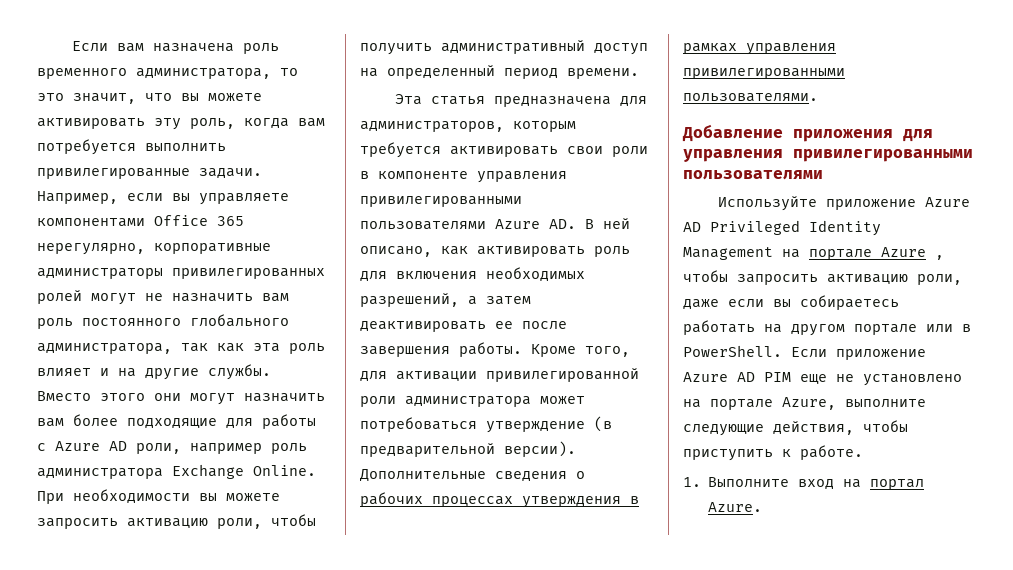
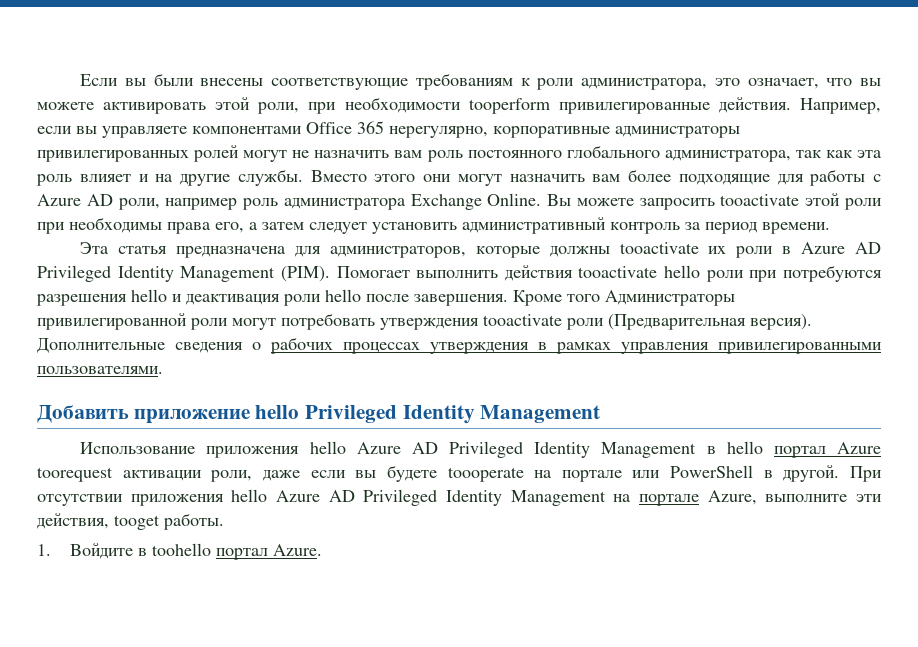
[71,41,279,54] [37,68,298,79] [37,93,262,104] [37,118,325,130] [37,139,226,155] [37,168,262,179] Если вам назначена роль временного администратора, то это значит, что вы можете активировать эту роль, когда вам потребуется выполнить привилегированные задачи. -> [80,73,881,90] [37,97,791,114] Если вы были внесены соответствующие требованиям к роли администратора, это означает, что вы можете активировать этой роли, при необходимости tooperform привилегированные действия.
[37,489,280,504] [37,514,316,529] [360,40,648,55] [360,65,495,79] При необходимости вы можете запросить активацию роли, чтобы получить административный доступ на определенный -> [547,193,882,210] [37,217,701,234] Вы можете запросить tooactivate этой роли при необходимы права его, а затем следует установить административный контроль за
[513,121,576,132] [360,142,648,158] [360,171,567,183] [360,196,522,207] [360,218,630,230] [360,246,630,257] [360,267,585,281] [360,293,531,307] [360,321,567,332] [360,342,630,357] [360,368,639,382] [360,396,585,407] [360,416,612,433] [360,441,576,457] которым требуется активировать свои роли в компоненте управления привилегированными пользователями Azure AD. В ней описано, как активировать роль для включения необходимых разрешений, а затем деактивировать ее после завершения работы. Кроме того, для активации привилегированной роли администратора может потребоваться утверждение (в предварительной версии). -> [475,242,881,258] [37,265,882,282] [36,289,735,306] [37,313,812,330] которые должны tooactivate их роли в Azure AD Privileged Identity Management (PIM). Помогает выполнить действия tooactivate hello роли при потребуются разрешения hello и деактивация роли hello после завершения. Кроме того Администраторы привилегированной роли могут потребовать утверждения tooactivate роли (Предварительная версия).
[682,124,933,142] [683,149,973,162] [683,170,823,180] [717,196,916,211] Добавление приложения для управления привилегированными пользователями // Используйте приложение -> [37,405,601,424] [80,441,882,458] [37,465,882,482] [37,489,268,506] Добавить приложение hello Privileged Identity Management // Использование приложения hello Azure AD Privileged Identity Management в hello портал Azure toorequest активации роли, даже если вы будете toooperate на портале или PowerShell в другой. При отсутствии приложения hello
[881,247,944,260] [683,270,962,285] [683,295,899,310] [683,320,971,336] [683,345,926,360] [683,372,962,386] [683,397,926,410] [683,420,908,436] [683,445,863,461] [683,477,862,489] Azure , чтобы запросить активацию роли, даже если вы собираетесь работать на другом портале или в PowerShell. Если приложение Azure AD PIM еще не установлено на портале Azure, выполните следующие действия, чтобы приступить к работе. // 1. Выполните вход на -> [707,490,882,505] [37,513,224,530] [37,543,212,559] Azure, выполните эти действия, tooget работы. // 1. Войдите в toohello

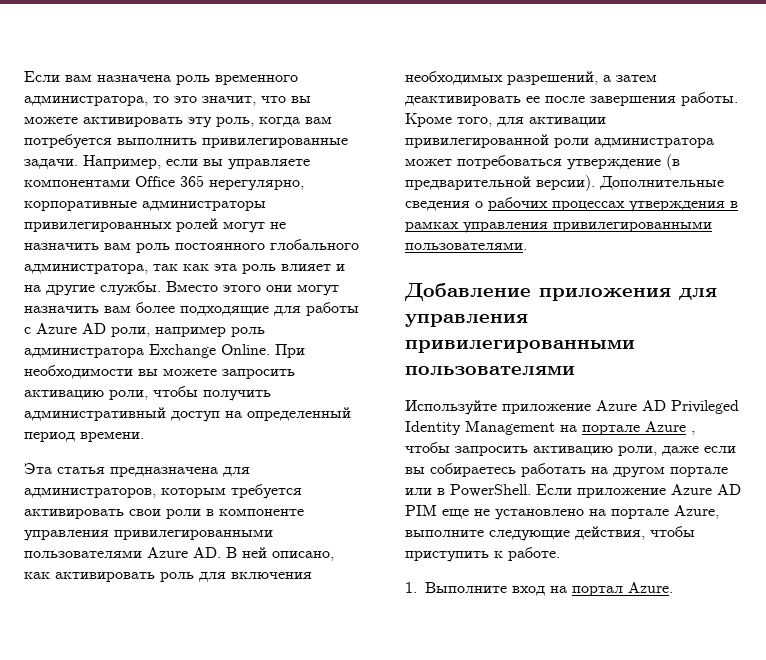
[80,73,881,90] [37,97,791,114] Если вы были внесены соответствующие требованиям к роли администратора, это означает, что вы можете активировать этой роли, при необходимости tooperform привилегированные действия. -> [24,71,298,85] [24,95,311,106] [24,116,332,128] [24,134,348,149] [24,159,78,169] Если вам назначена роль временного администратора, то это значит, что вы можете активировать эту роль, когда вам потребуется выполнить привилегированные задачи.
[547,193,882,210] [37,217,701,234] Вы можете запросить tooactivate этой роли при необходимы права его, а затем следует установить административный контроль за -> [275,344,305,358] [24,365,295,379] [24,386,271,401] [24,407,351,422] При необходимости вы можете запросить активацию роли, чтобы получить административный доступ на определенный
[475,242,881,258] [37,265,882,282] [36,289,735,306] [37,313,812,330] которые должны tooactivate их роли в Azure AD Privileged Identity Management (PIM). Помогает выполнить действия tooactivate hello роли при потребуются разрешения hello и деактивация роли hello после завершения. Кроме того Администраторы привилегированной роли могут потребовать утверждения tooactivate роли (Предварительная версия). -> [161,484,302,499] [24,508,304,519] [24,529,273,541] [24,547,334,561] [24,572,312,582] [405,71,657,85] [405,92,738,106] [405,113,606,127] [405,134,714,148] [405,154,680,170] [405,175,595,191] которым требуется активировать свои роли в компоненте управления привилегированными пользователями Azure AD. В ней описано, как активировать роль для включения необходимых разрешений, а затем деактивировать ее после завершения работы. Кроме того, для активации привилегированной роли администратора может потребоваться утверждение (в предварительной версии).
[37,405,601,424] [80,441,882,458] [37,465,882,482] [37,489,268,506] Добавить приложение hello Privileged Identity Management // Использование приложения hello Azure AD Privileged Identity Management в hello портал Azure toorequest активации роли, даже если вы будете toooperate на портале или PowerShell в другой. При отсутствии приложения hello -> [404,283,717,301] [405,314,528,327] [405,340,635,353] [405,366,575,375] [405,400,591,415] Добавление приложения для управления привилегированными пользователями // Используйте приложение
[707,490,882,505] [37,513,224,530] [37,543,212,559] Azure, выполните эти действия, tooget работы. // 1. Войдите в toohello -> [645,421,695,435] [405,442,736,456] [405,463,728,478] [405,484,741,498] [405,504,719,520] [405,526,695,541] [405,547,560,562] [405,582,567,596] Azure , чтобы запросить активацию роли, даже если вы собираетесь работать на другом портале или в PowerShell. Если приложение Azure AD PIM еще не установлено на портале Azure, выполните следующие действия, чтобы приступить к работе. // 1. Выполните вход на

